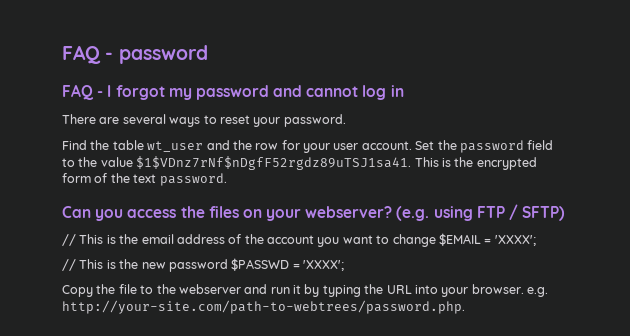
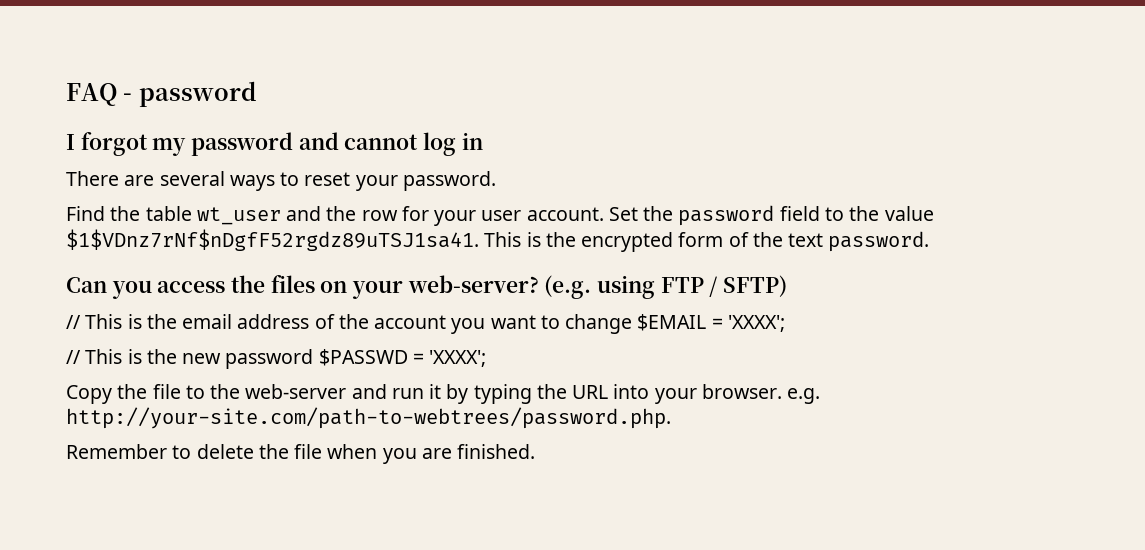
[62,84,104,100] FAQ - -> (256, 94) none
[305,206,393,218] webserver? -> [407,275,539,293] web-server?
[178,284,241,294] webserver -> [245,384,347,399] web-server
(465, 307) none -> [66,444,536,464] // Remember to delete the file when you are finished.

